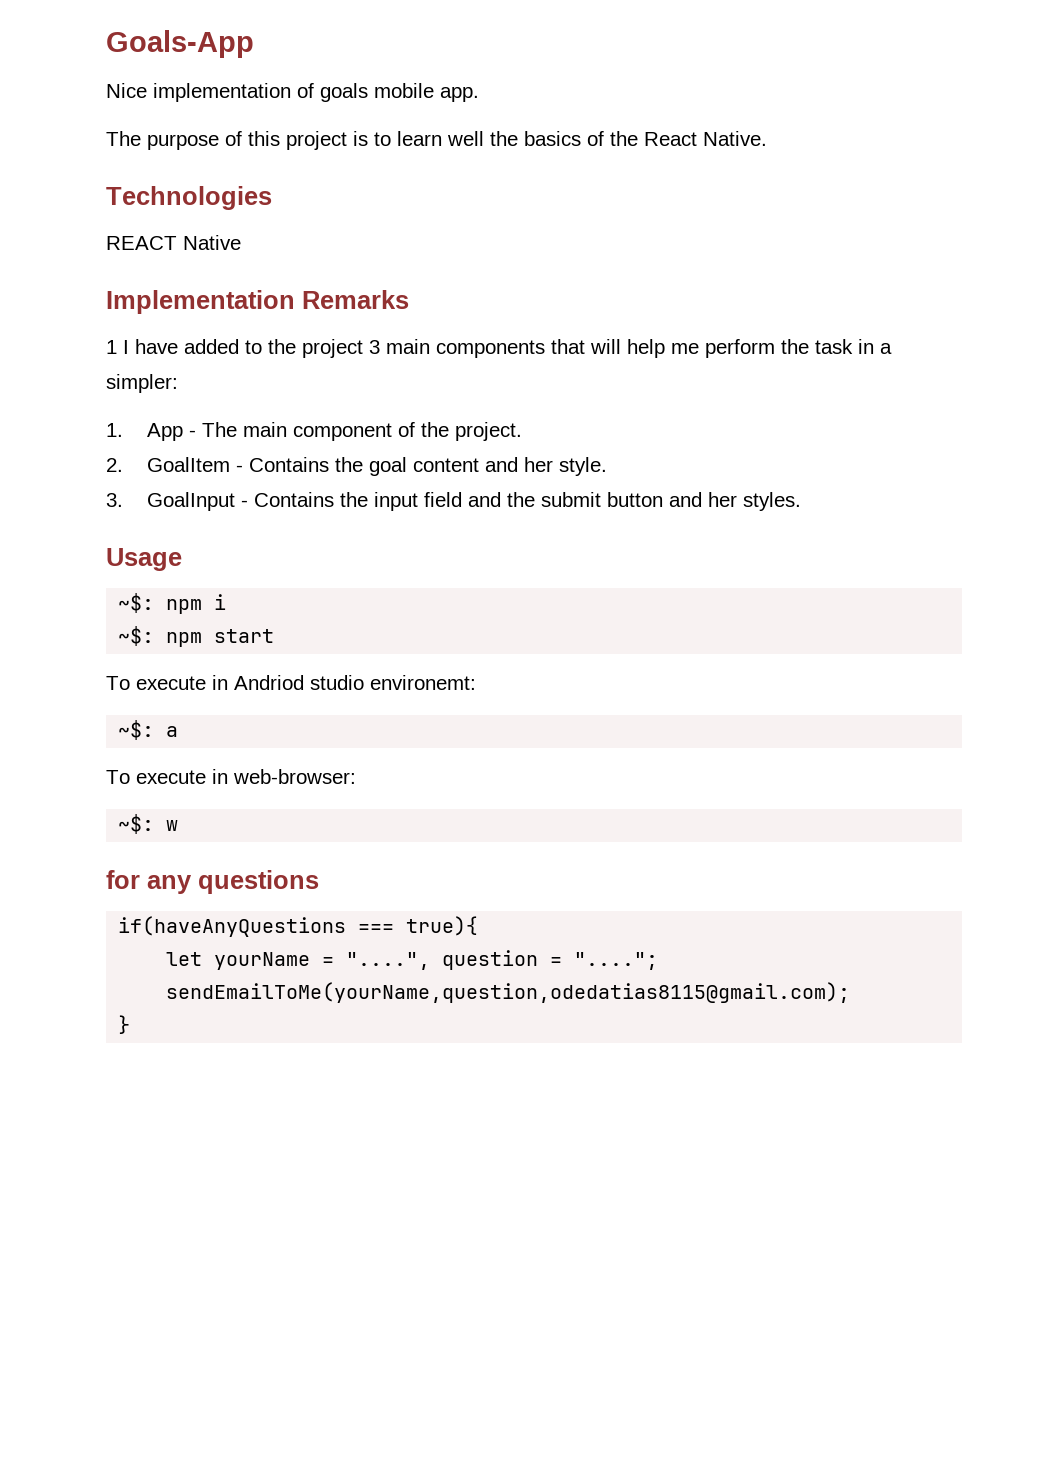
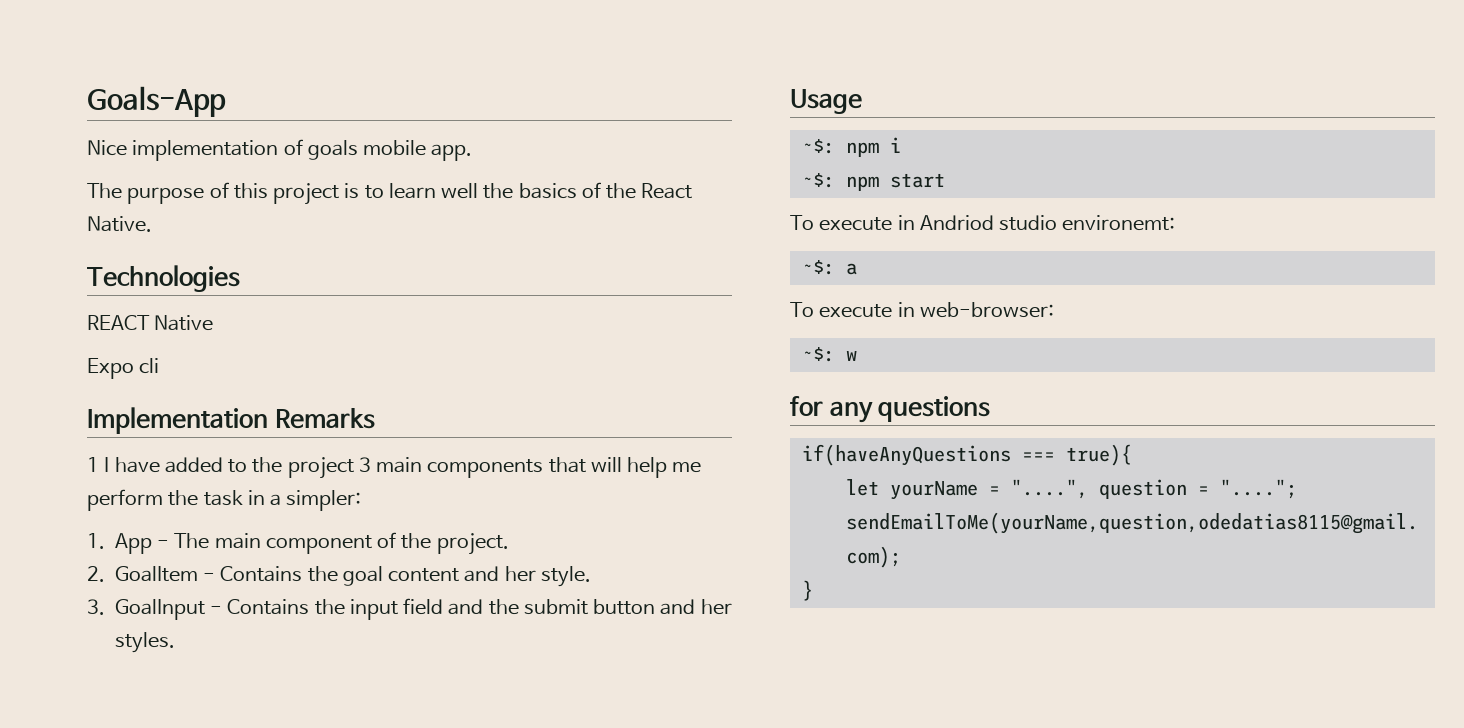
(241, 242) none -> [87,358,160,379] // Expo cli

